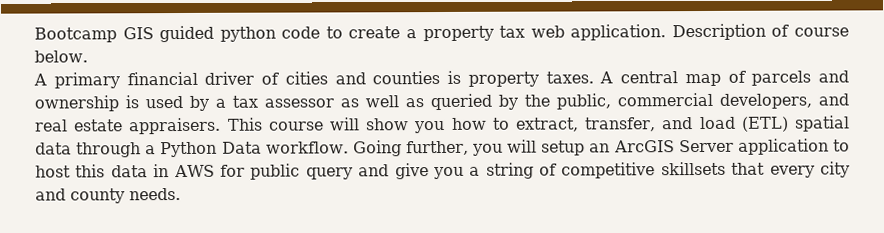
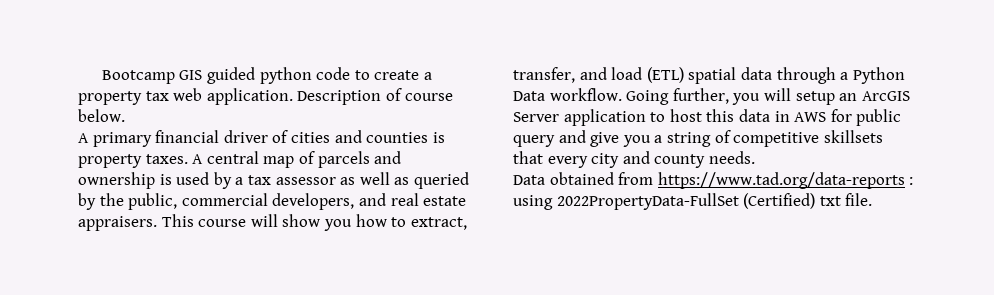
(181, 194) none -> [513,172,914,189] [513,193,873,210] // Data obtained from https://www.tad.org/data-reports : using 2022PropertyData-FullSet (Certified) txt file.

